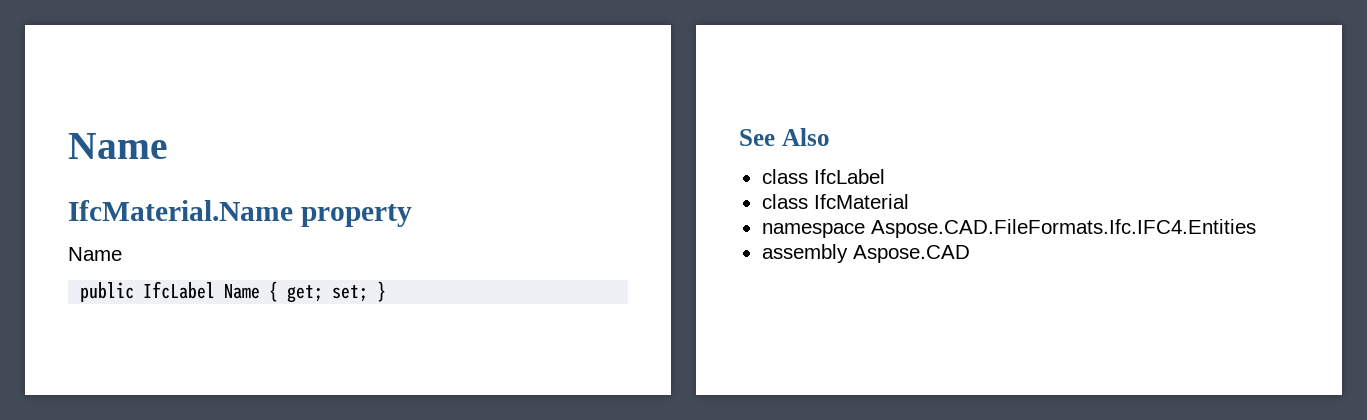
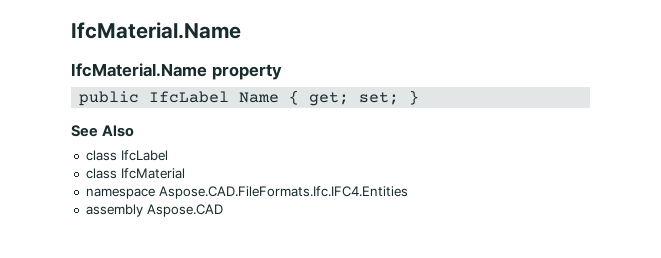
[68,133,168,159] Name -> [71,22,241,39] IfcMaterial.Name
[68,247,122,261] // Name -> (282, 72) none

